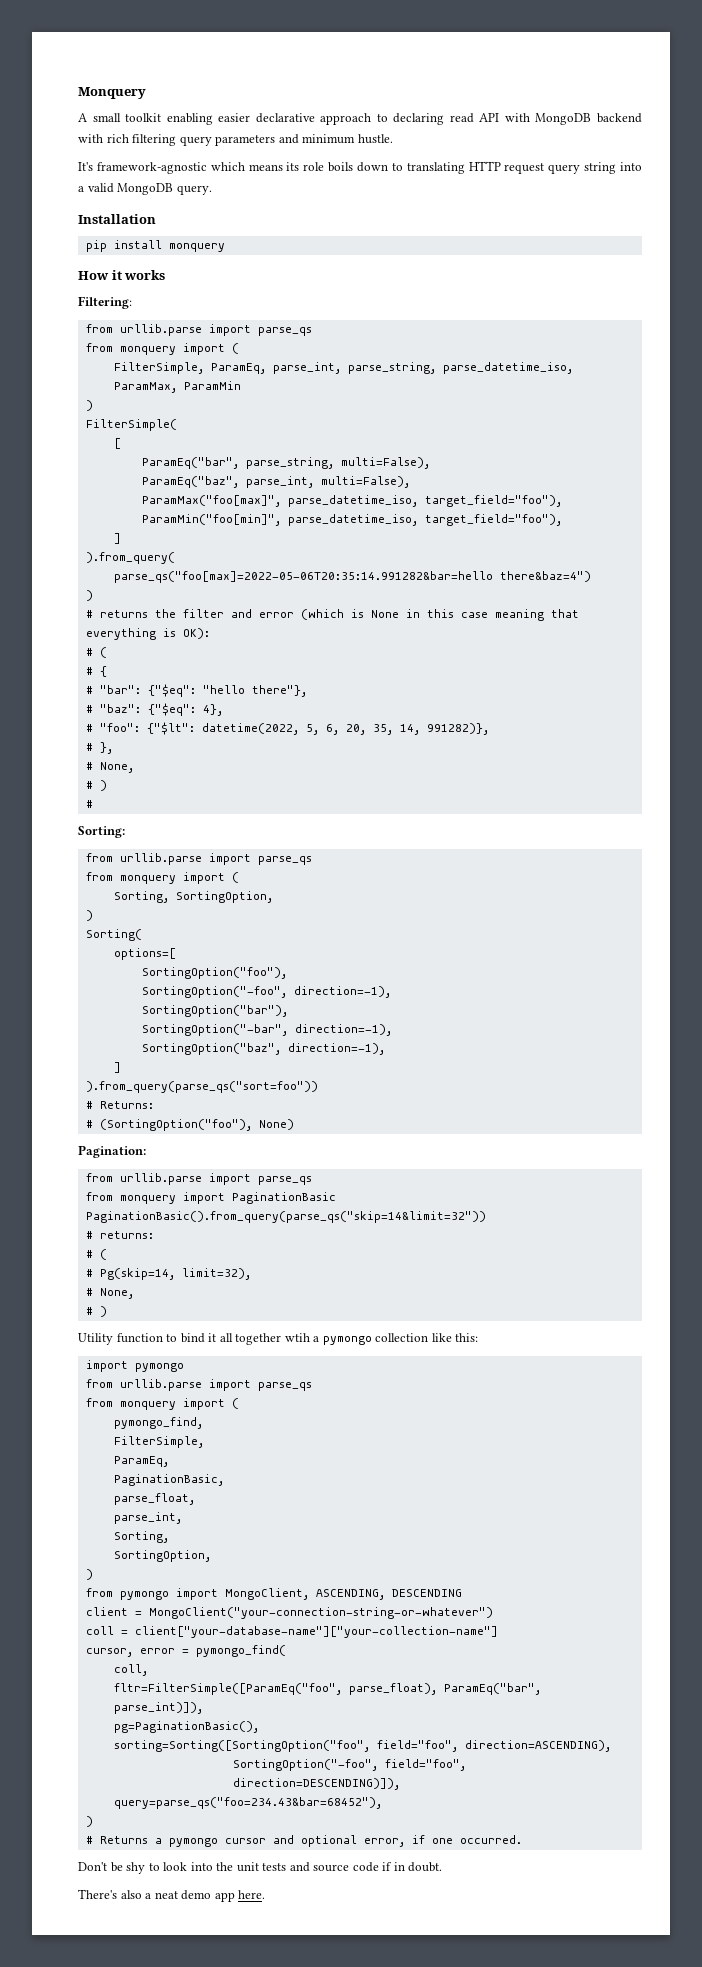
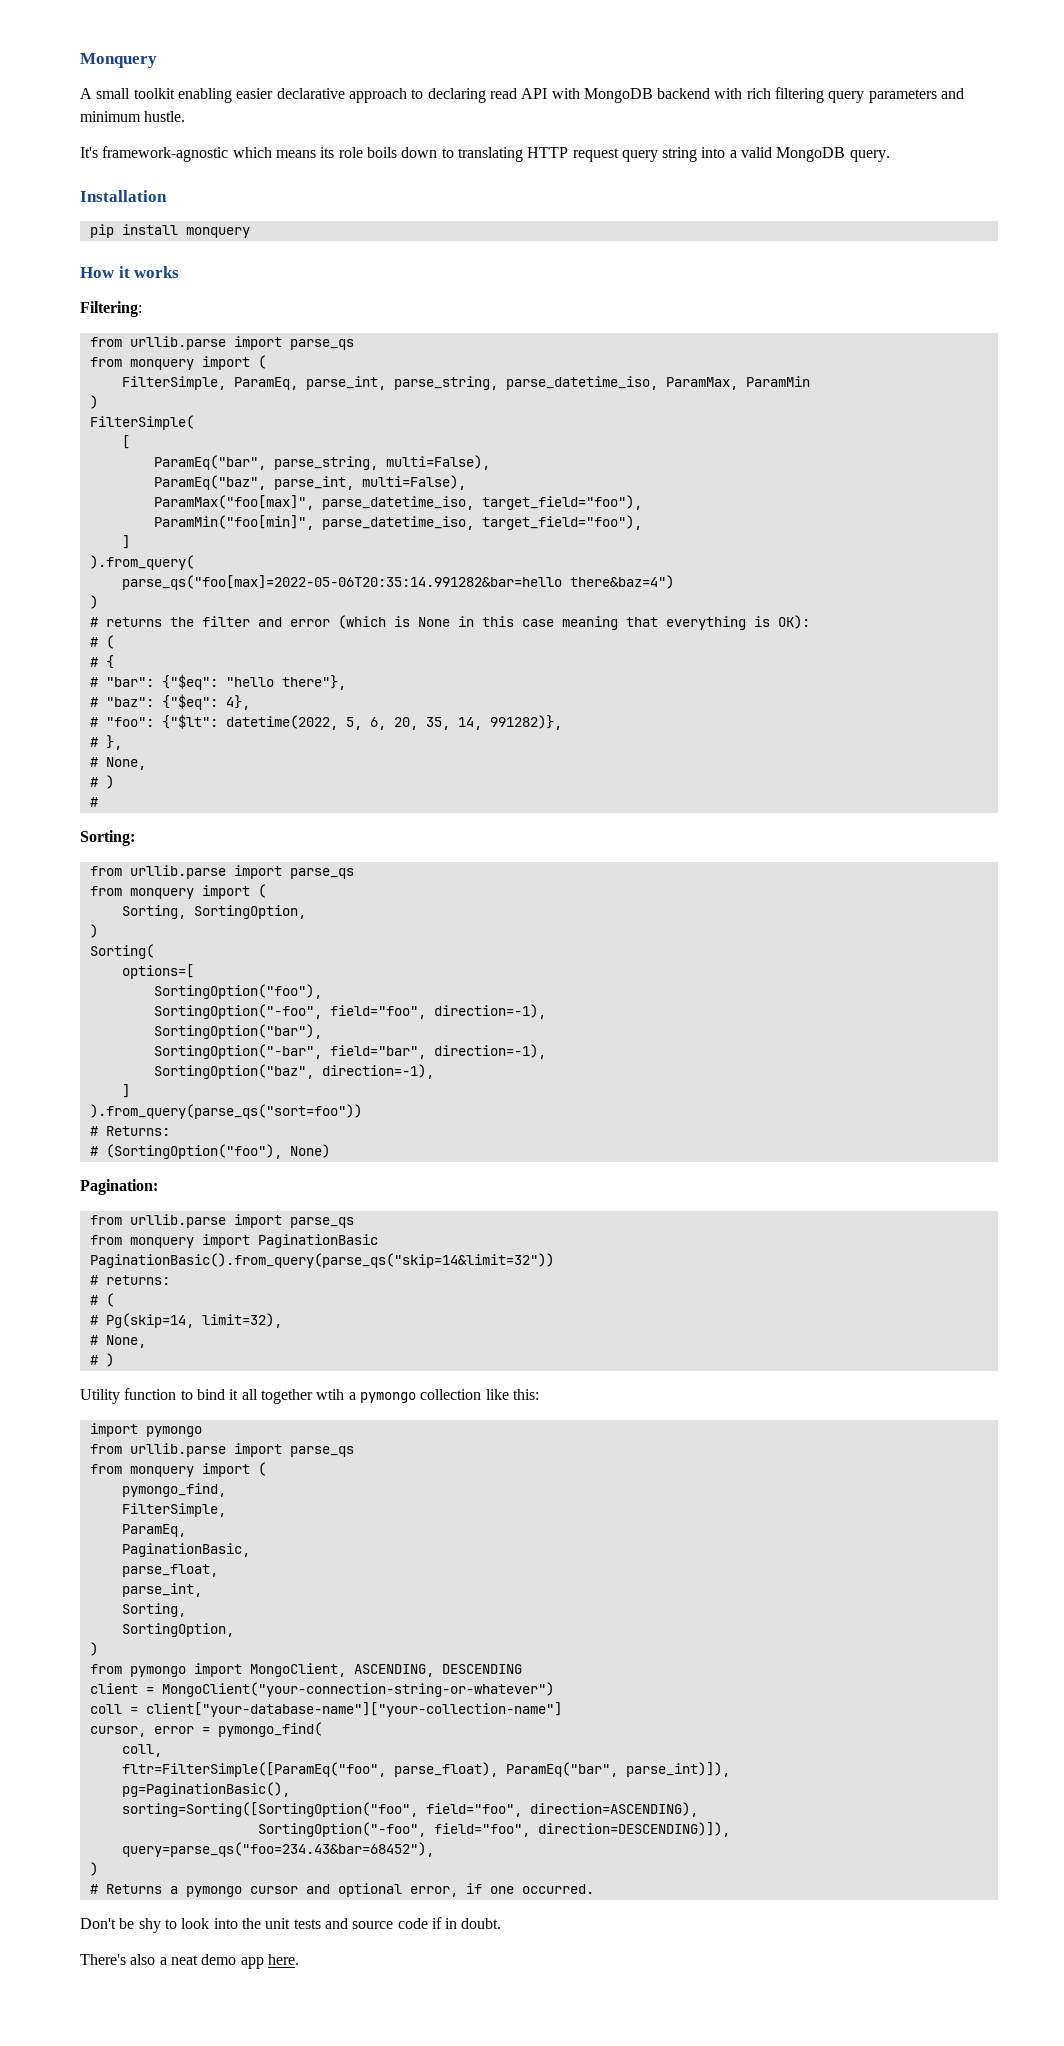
(287, 992) none -> [329,1005,426,1019] field="foo",
(288, 1030) none -> [329,1045,426,1059] field="bar",

